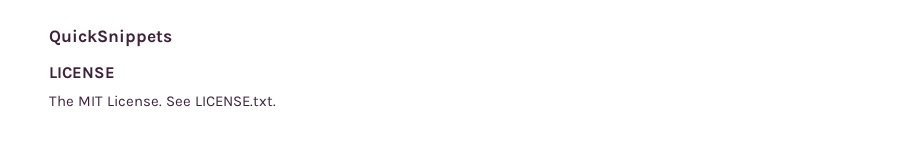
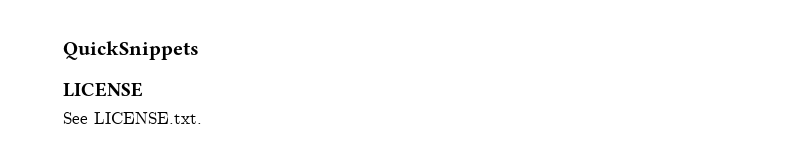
[49,95,163,107] The MIT License. -> (143, 89) none

